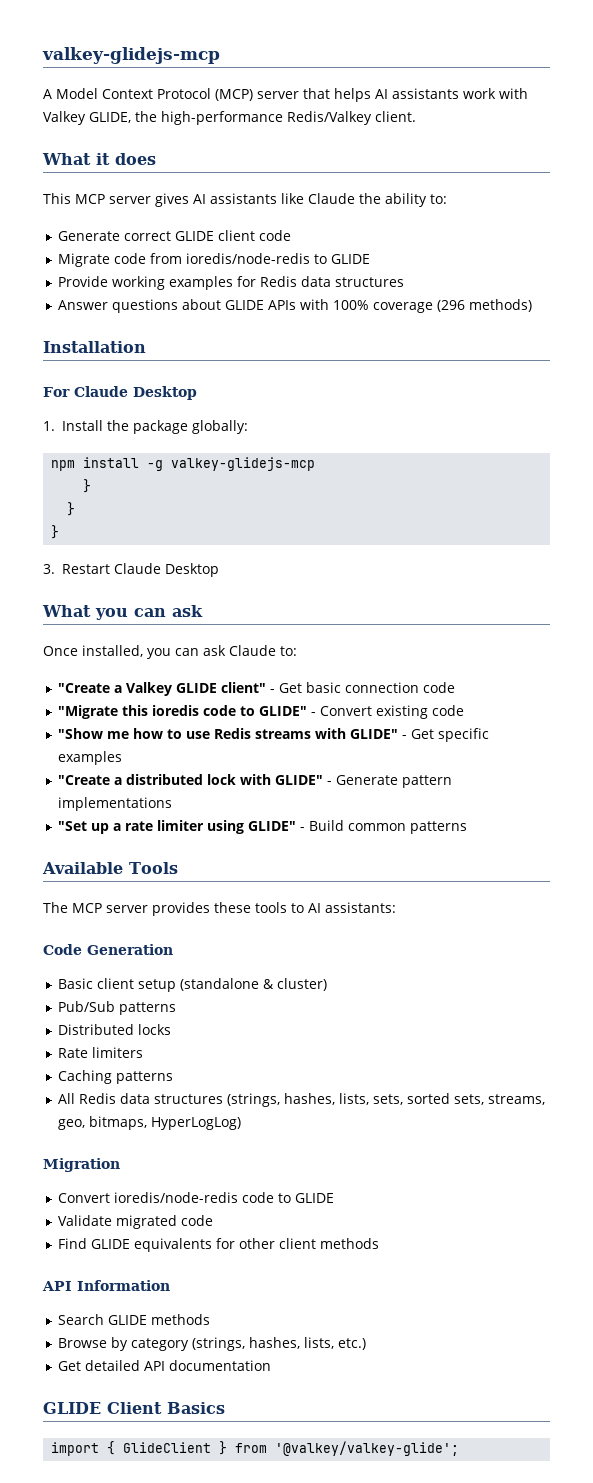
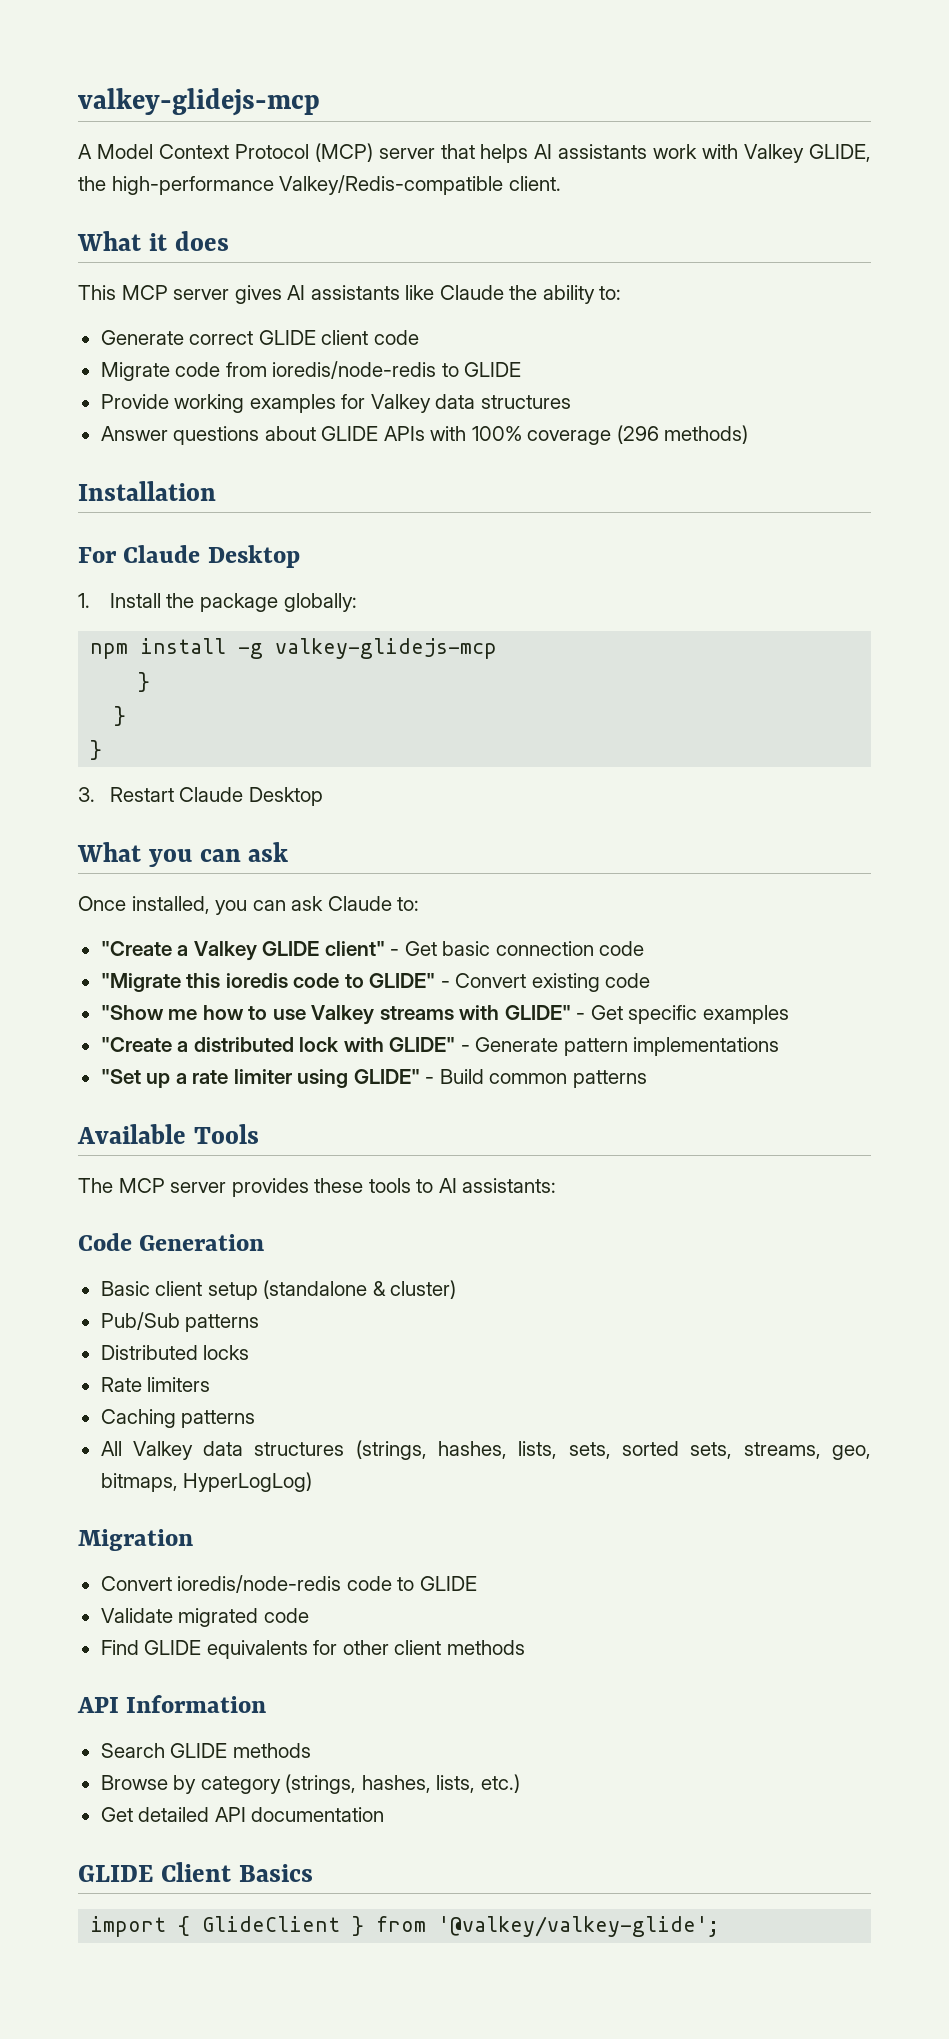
[287,111,372,125] Redis/Valkey -> [279,175,504,195] Valkey/Redis-compatible
[259,276,297,287] Redis -> [370,394,431,413] Valkey
[213,728,251,739] Redis -> [311,1005,375,1025] Valkey
[78,1093,116,1104] Redis -> [132,1441,193,1460] Valkey

